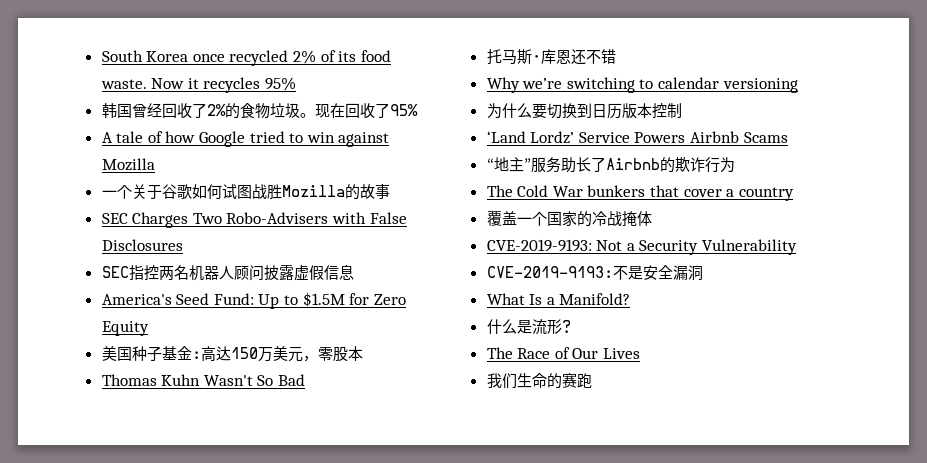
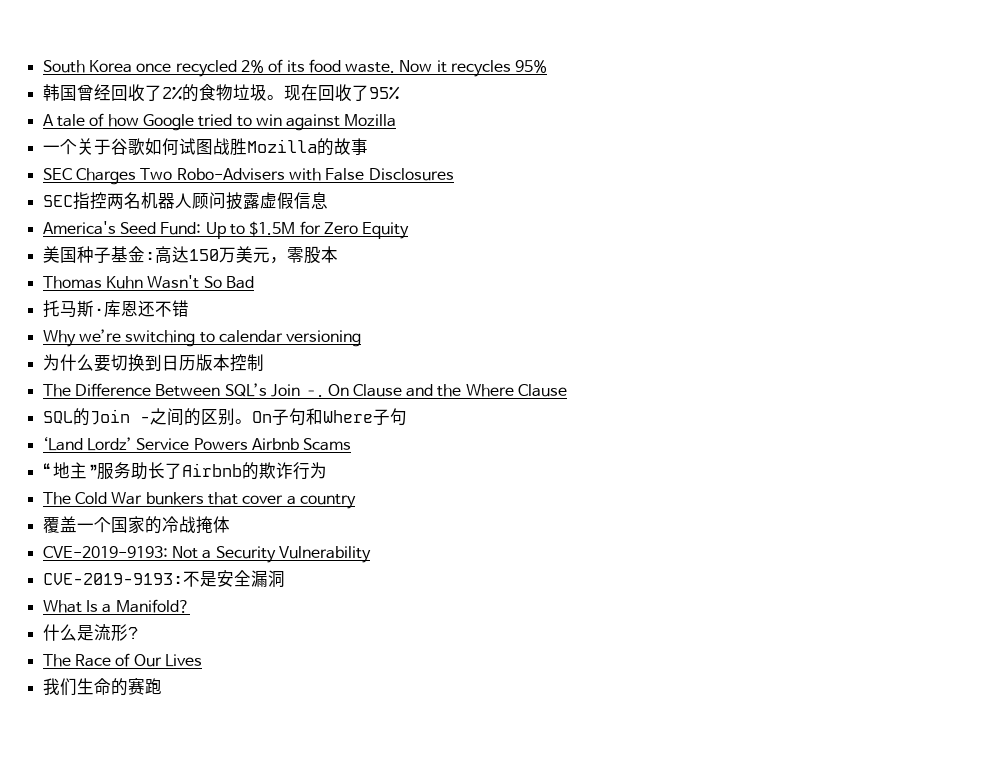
(682, 110) none -> [42,383,568,397] [42,408,407,426] // The Difference Between SQL’s Join –. On Clause and the Where Clause // SQL的Join -之间的区别。On子句和Where子句

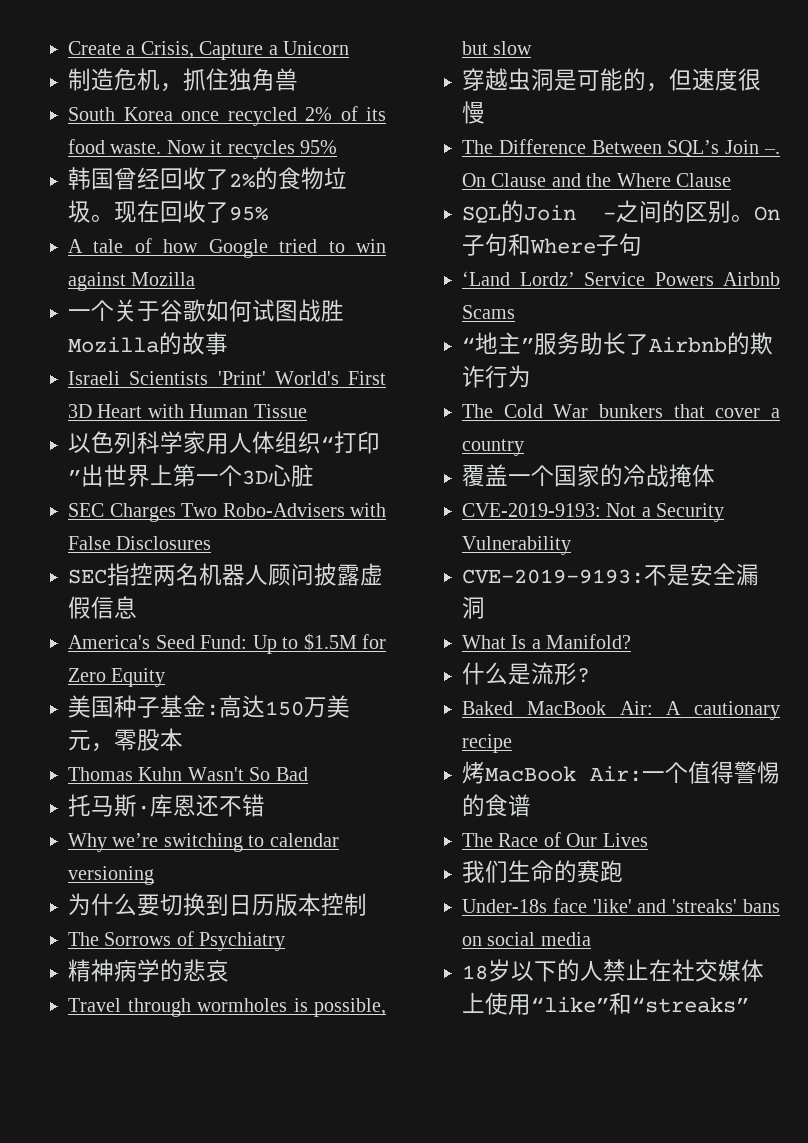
(42, 66) none -> [68,41,349,60] [68,68,298,92] Create a Crisis, Capture a Unicorn // 制造危机，抓住独角兽 //
(368, 146) none -> [68,371,386,385] [68,404,307,418] [68,431,380,454] [68,464,314,487] // Israeli Scientists 'Print' World's First 3D Heart with Human Tissue // 以色列科学家用人体组织“打印”出世界上第一个3D心脏
(264, 362) none -> [68,931,286,951] [68,959,229,982] [68,998,386,1017] [462,41,533,55] [462,68,761,92] [462,101,485,124] // The Sorrows of Psychiatry // 精神病学的悲哀 // Travel through wormholes is possible, but slow // 穿越虫洞是可能的，但速度很慢
(138, 633) none -> [462,701,780,720] [462,734,512,753] [462,761,780,784] [462,794,531,817] // Baked MacBook Air: A cautionary recipe // 烤MacBook Air:一个值得警惕的食谱
(162, 686) none -> [462,898,780,913] [462,932,591,946] [462,959,764,982] [462,992,749,1015] // Under-18s face 'like' and 'streaks' bans on social media // 18岁以下的人禁止在社交媒体上使用“like”和“streaks”

